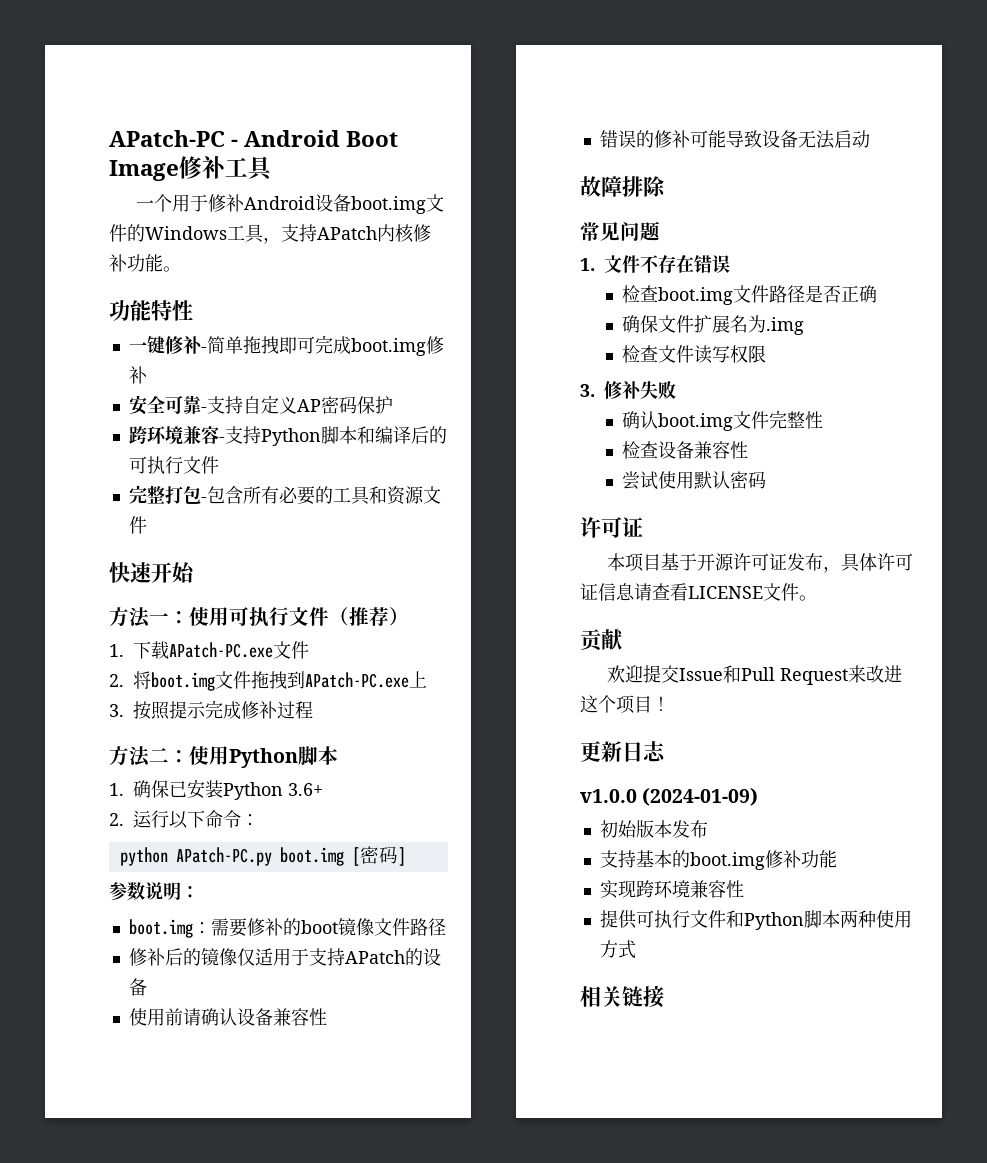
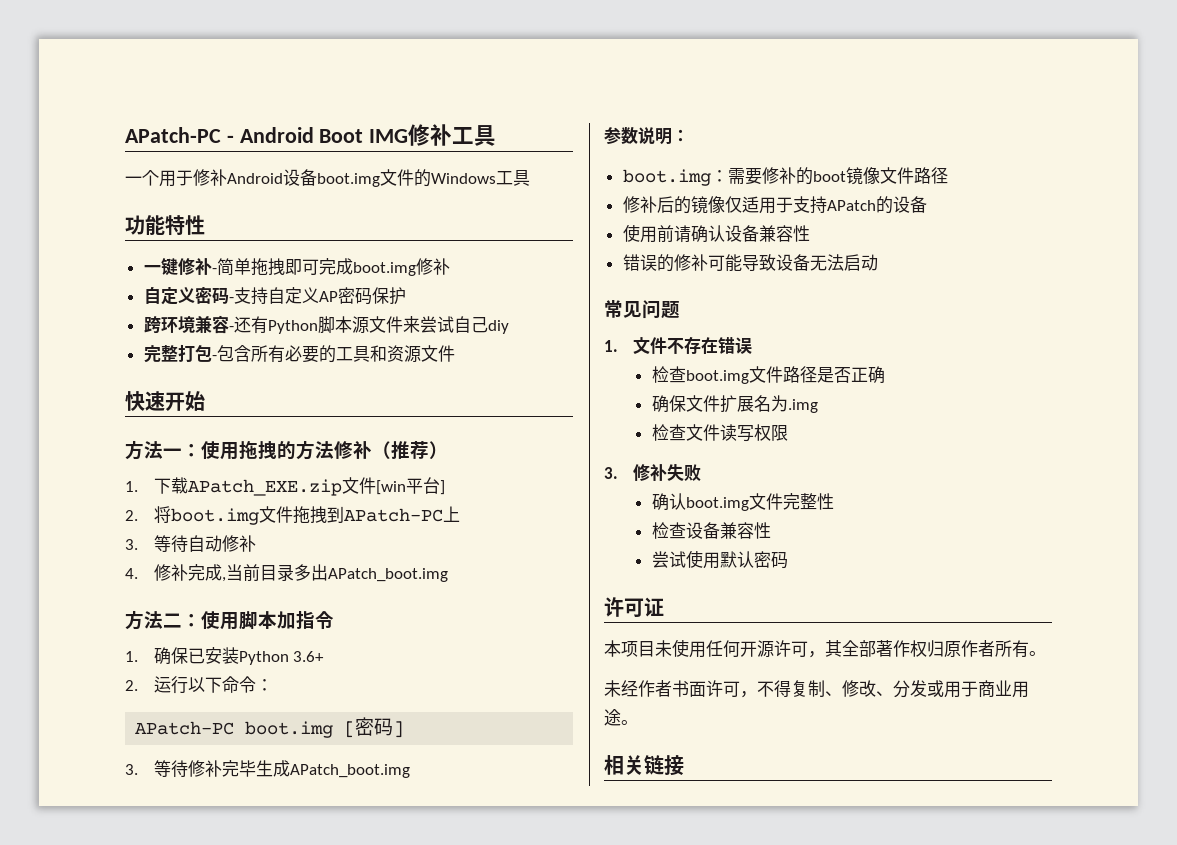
[109,160,179,181] Image -> [369,129,409,143] IMG
[263,224,431,244] [109,254,181,272] ，支持APatch内核修补功能。 -> (530, 178) none
[128,395,201,415] 安全可靠 -> [143,286,229,305] 自定义密码
[224,426,447,446] [128,456,219,474] 支持Python脚本和编译后的可执行文件 -> [233,316,509,334] 还有Python脚本源文件来尝试自己diy
[229,607,329,627] 可执行文件 -> [239,440,372,460] 拖拽的方法修补
[169,641,309,659] APatch-PC.exe文件 -> [187,477,445,496] APatch_EXE.zip文件[win平台]
[305,672,409,688] APatch-PC.exe -> [343,508,443,522] APatch-PC
[133,700,313,720] 按照提示完成修补过程 -> [153,535,256,553] [125,564,448,582] 等待自动修补 // 4.修补完成,当前目录多出APatch_boot.img
[229,746,338,768] Python脚本 -> [239,610,334,630] 脚本加指令
[119,847,272,866] python APatch-PC.py -> [135,721,235,735] APatch-PC
(406, 856) none -> [125,760,410,778] // 3.等待修补完毕生成APatch_boot.img
[580,176,666,197] // 故障排除 -> (878, 262) none
[661,553,914,573] [580,583,817,601] [580,629,624,652] [607,665,903,685] [580,695,670,714] [580,741,666,762] [580,787,759,806] [599,820,708,838] [599,850,837,870] [599,880,744,899] [599,910,912,930] [599,940,636,959] 基于开源许可证发布，具体许可证信息请查看LICENSE文件。 // 贡献 // 欢迎提交Issue和Pull Request来改进这个项目！ // 更新日志 // v1.0.0 (2024-01-09) // 初始版本发布 // 支持基本的boot.img修补功能 // 实现跨环境兼容性 // 提供可执行文件和Python脚本两种使用方式 -> [655,639,1046,658] [604,680,1029,698] [604,709,638,726] 未使用任何开源许可，其全部著作权归原作者所有。 // 未经作者书面许可，不得复制、修改、分发或用于商业用途。

